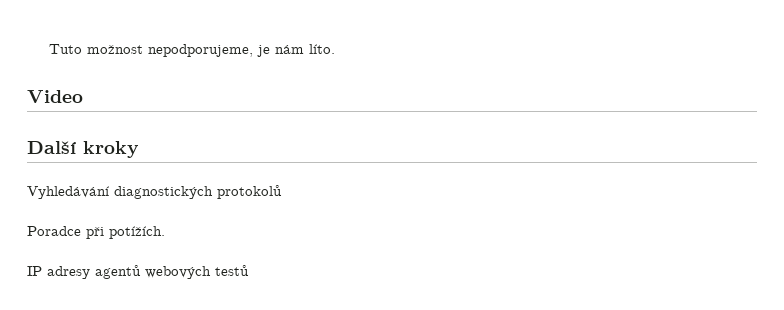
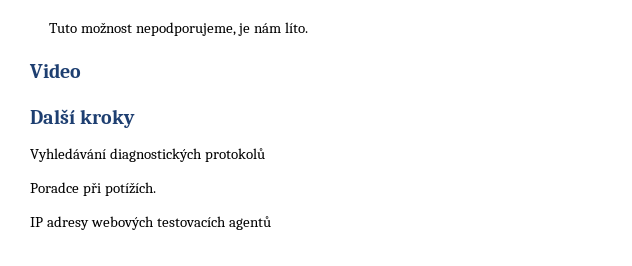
[95,265,249,279] agentů webových testů -> [90,216,271,230] webových testovacích agentů

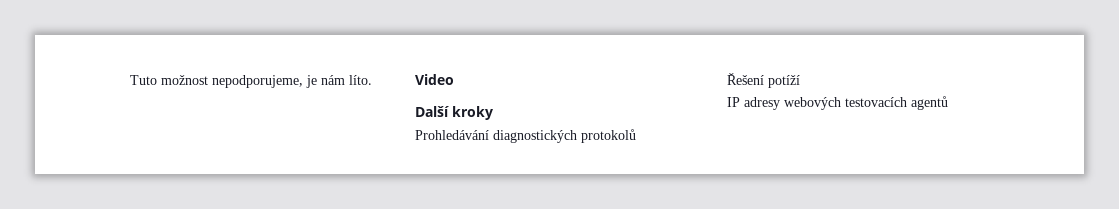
[30,148,106,162] Vyhledávání -> [415,130,489,140] Prohledávání
[30,182,156,196] Poradce při potížích. -> [727,73,800,88] Řešení potíží

